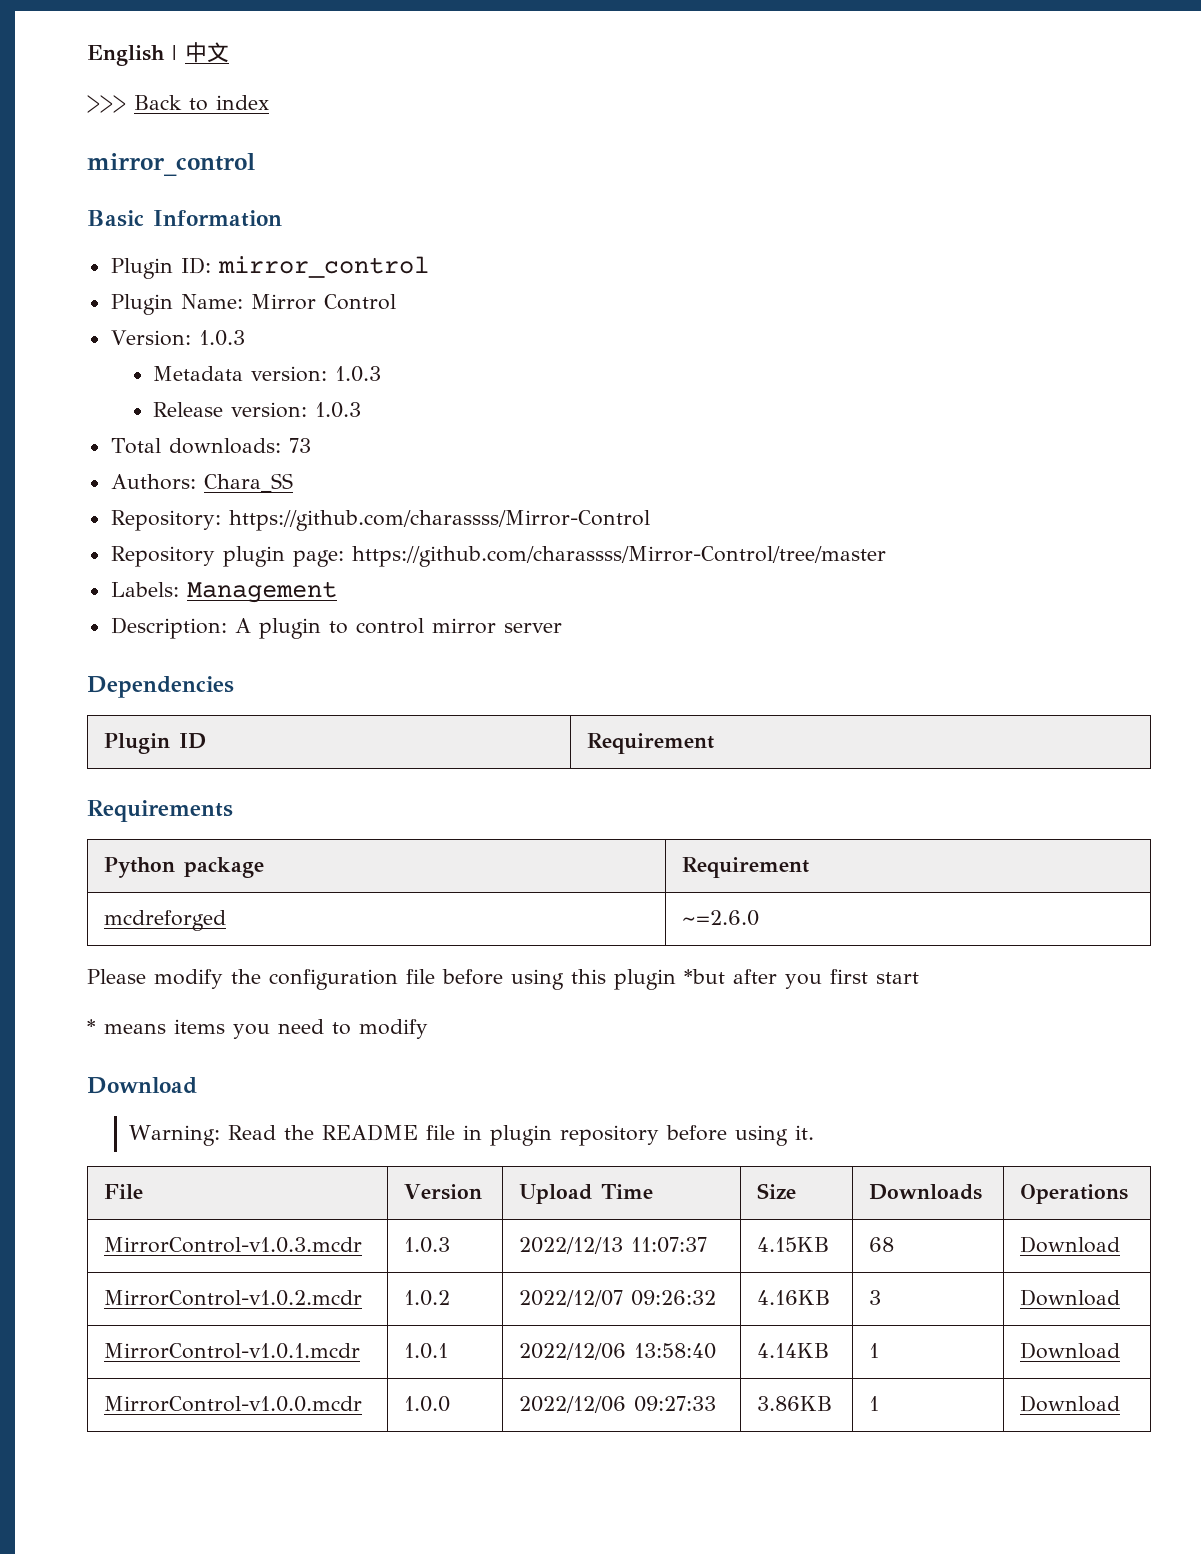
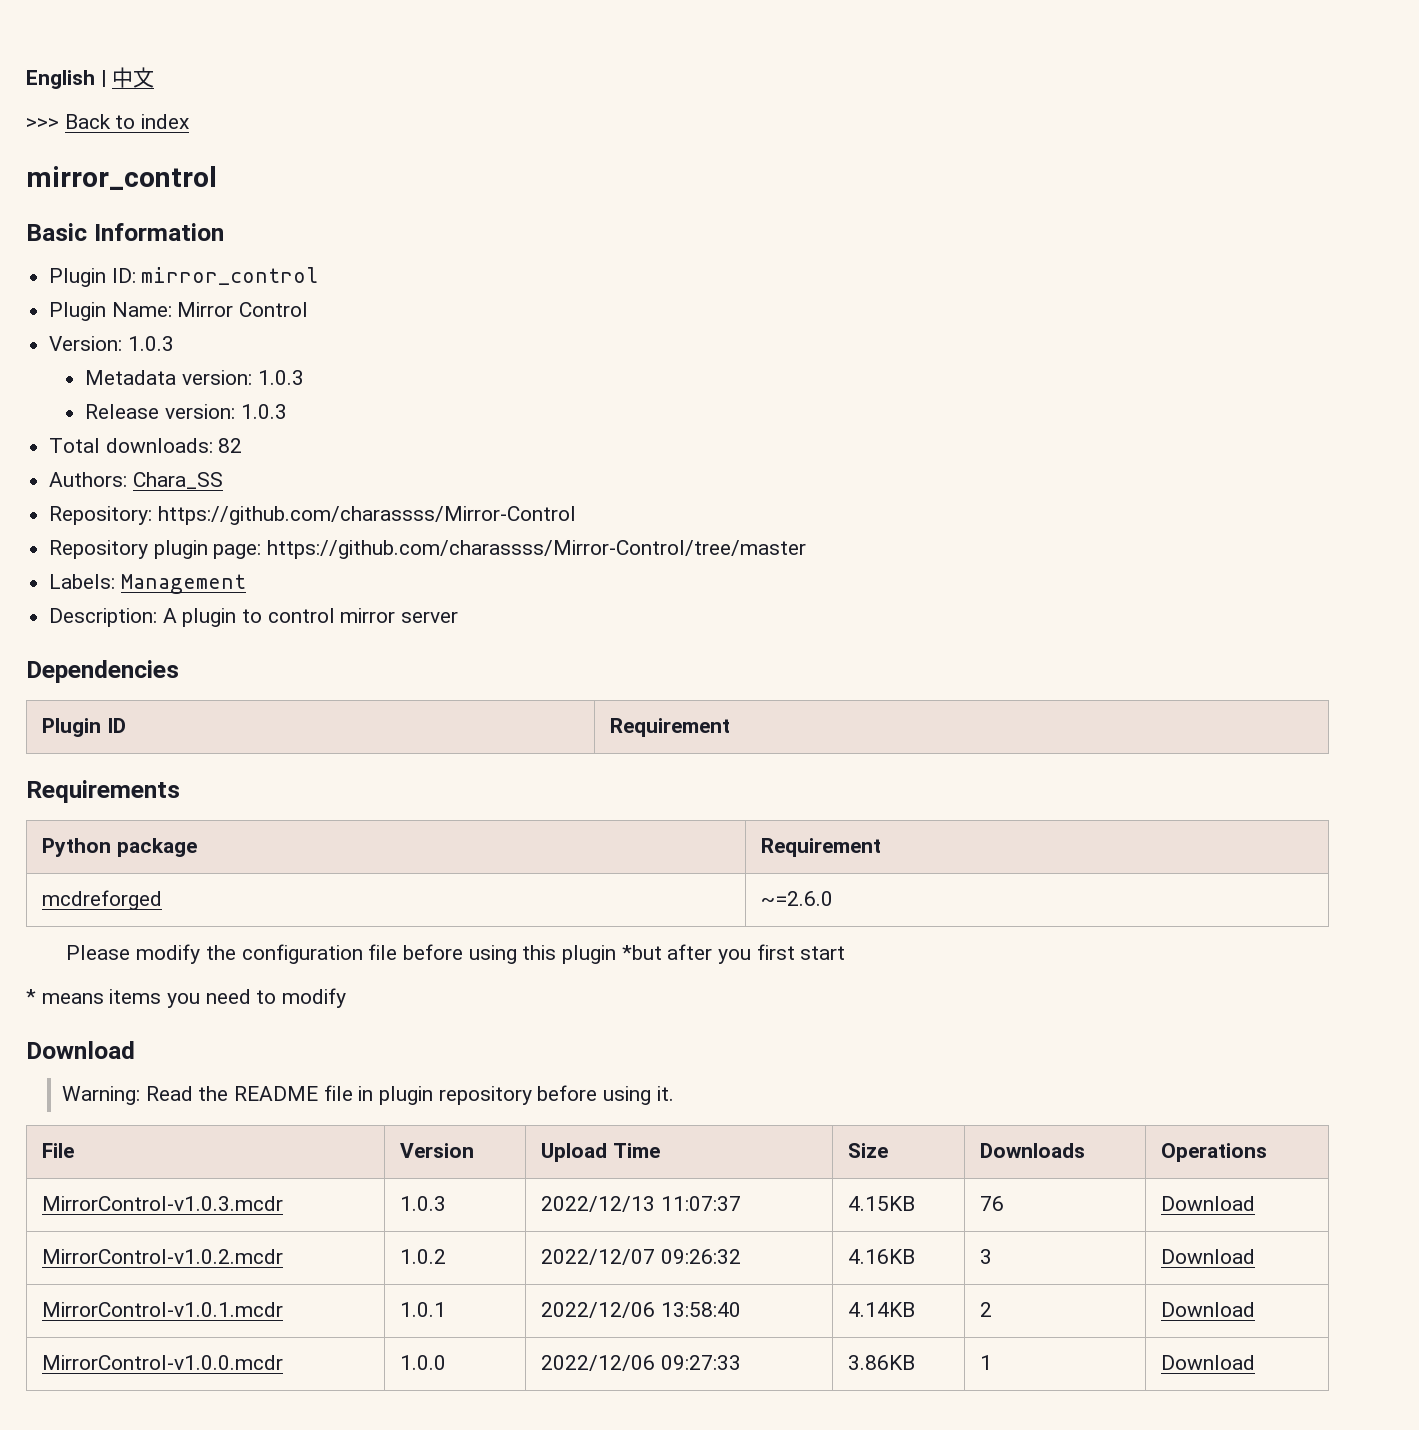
[288,438,311,453] 73 -> [218,438,243,453] 82
[868,1237,894,1252] 68 -> [980,1196,1005,1211] 76
[868,1343,879,1358] 1 -> [980,1302,993,1317] 2

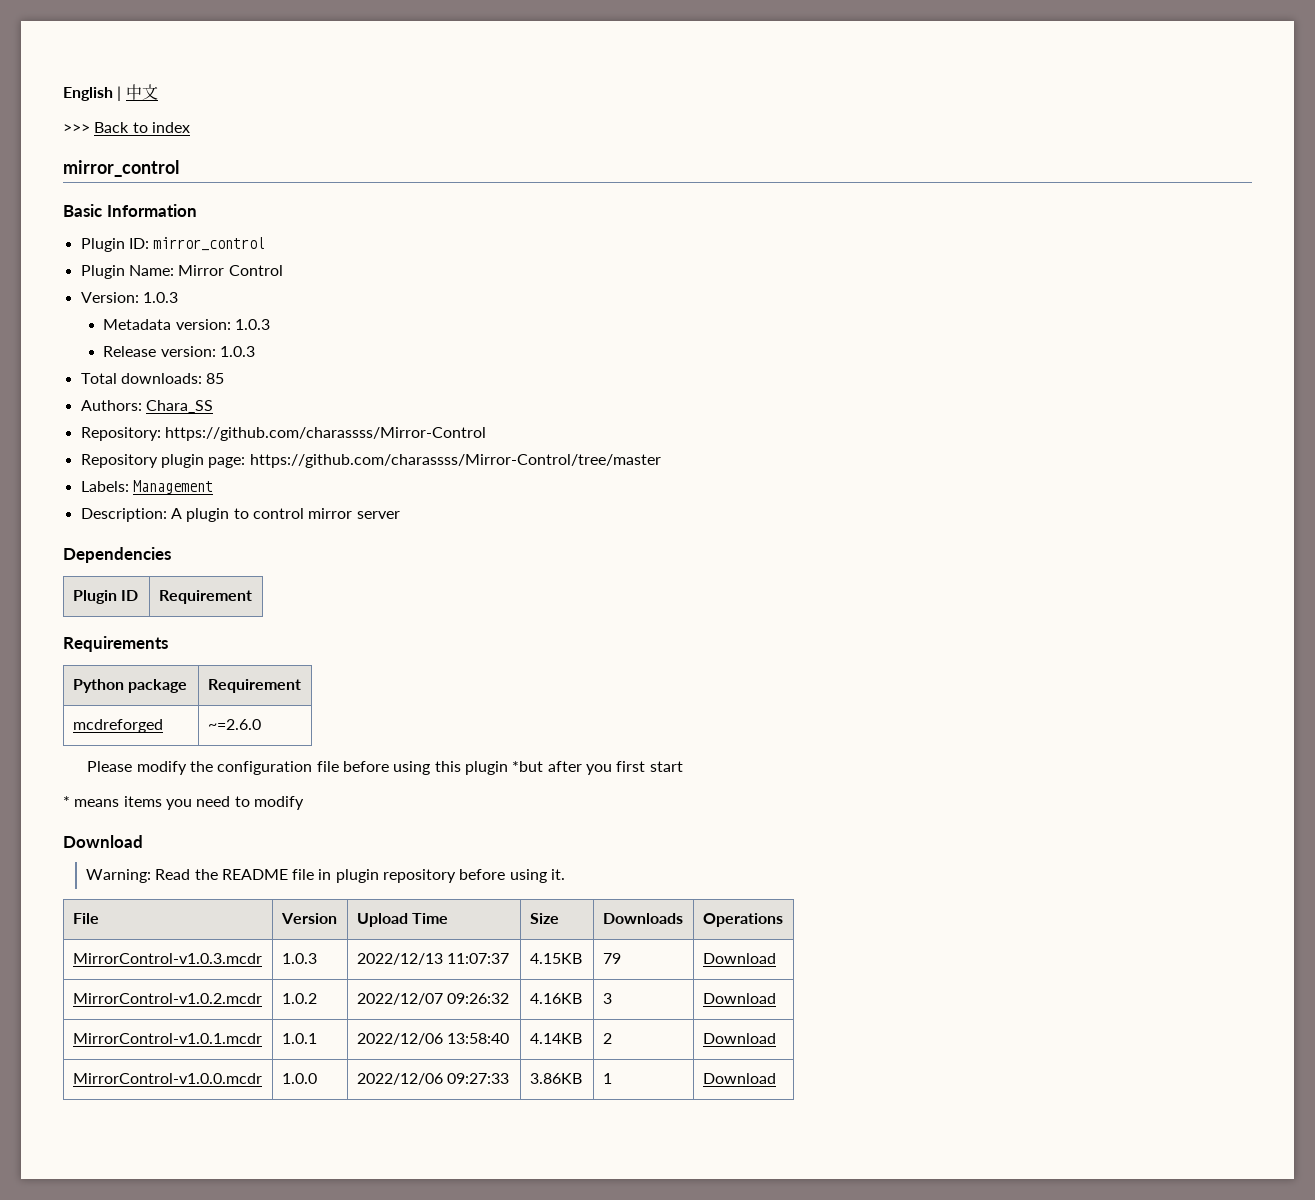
[218,438,243,453] 82 -> [206,373,225,384] 85
[980,1196,1005,1211] 76 -> [602,953,621,964] 79

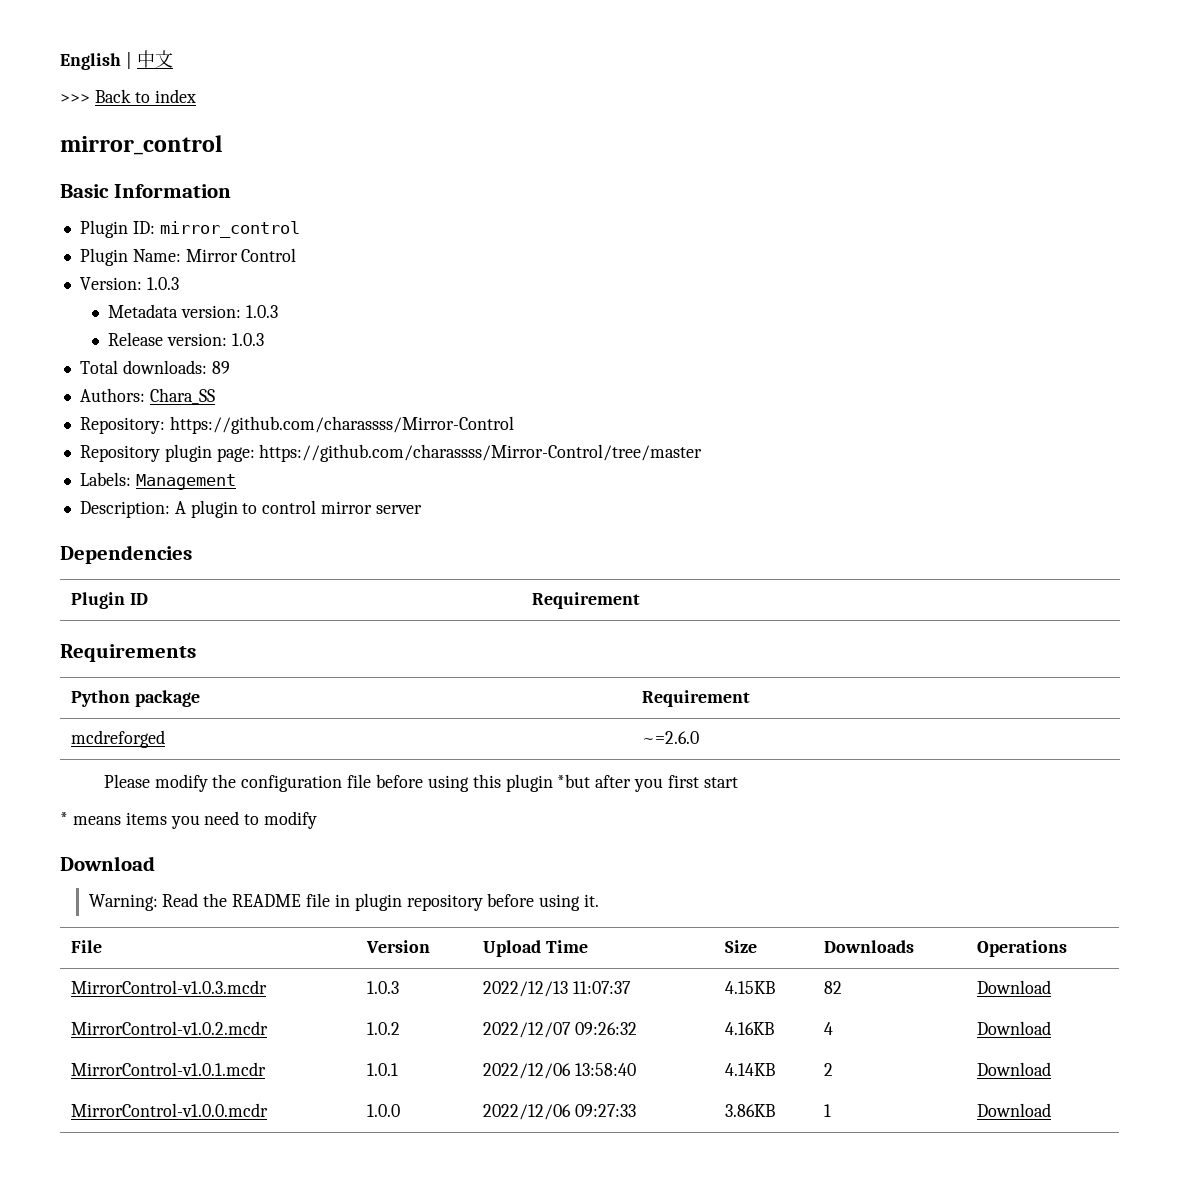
[206,373,225,384] 85 -> [211,361,230,374] 89
[602,953,621,964] 79 -> [823,981,842,994] 82
[602,993,612,1004] 3 -> [823,1022,833,1035] 4

